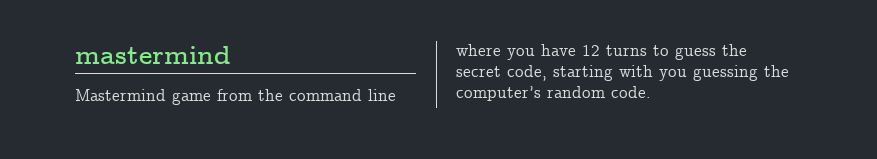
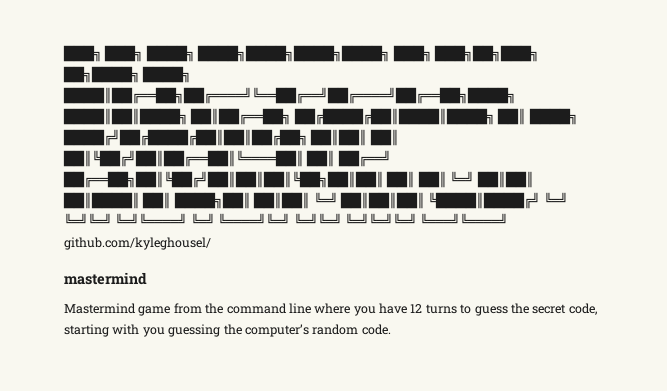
(75, 55) none -> [63,45,539,62] [63,66,192,83] [63,87,516,104] [63,108,578,125] [63,129,399,146] [63,150,391,167] [63,171,534,188] [63,192,568,209] [64,213,509,226] [64,237,211,250] ███╗ ███╗ ████╗ ████╗████╗████╗████╗ ███╗ ███╗██╗███╗ ██╗████╗ ████╗ ████║██╔══██╗██╔════╝╚══██╔══╝██╔════╝██╔══██╗████╗ ████║██║████╗ ██║██╔══██╗ ██╔████╔██║████║████╗ ██║ ████╗ ████╔╝██╔████╔██║██║██╔██╗ ██║██║ ██║ ██║╚██╔╝██║██╔══██║╚════██║ ██║ ██╔══╝ ██╔══██╗██║╚██╔╝██║██║██║╚██╗██║██║ ██║ ██║ ╚═╝ ██║██║ ██║████║ ██║ ████╗██║ ██║██║ ╚═╝ ██║██║██║ ╚████║████╔╝ ╚═╝ ╚═╝╚═╝ ╚═╝╚════╝ ╚═╝ ╚════╝╚═╝ ╚═╝╚═╝ ╚═╝╚═╝╚═╝ ╚═══╝╚════╝ github.com/kyleghousel/ //

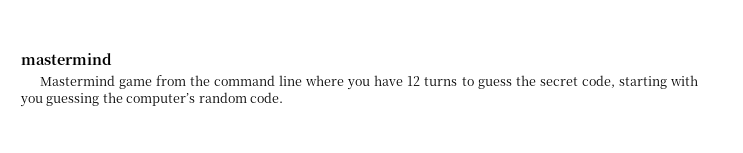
[63,45,539,62] [63,66,192,83] [63,87,516,104] [63,108,578,125] [63,129,399,146] [63,150,391,167] [63,171,534,188] [63,192,568,209] [64,213,509,226] [64,237,211,250] ███╗ ███╗ ████╗ ████╗████╗████╗████╗ ███╗ ███╗██╗███╗ ██╗████╗ ████╗ ████║██╔══██╗██╔════╝╚══██╔══╝██╔════╝██╔══██╗████╗ ████║██║████╗ ██║██╔══██╗ ██╔████╔██║████║████╗ ██║ ████╗ ████╔╝██╔████╔██║██║██╔██╗ ██║██║ ██║ ██║╚██╔╝██║██╔══██║╚════██║ ██║ ██╔══╝ ██╔══██╗██║╚██╔╝██║██║██║╚██╗██║██║ ██║ ██║ ╚═╝ ██║██║ ██║████║ ██║ ████╗██║ ██║██║ ╚═╝ ██║██║██║ ╚████║████╔╝ ╚═╝ ╚═╝╚═╝ ╚═╝╚════╝ ╚═╝ ╚════╝╚═╝ ╚═╝╚═╝ ╚═╝╚═╝╚═╝ ╚═══╝╚════╝ github.com/kyleghousel/ // -> (21, 59) none

